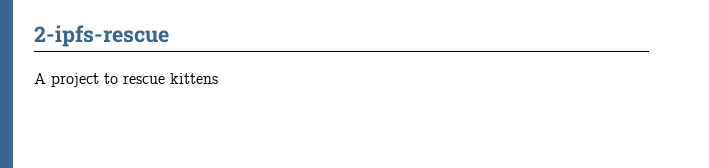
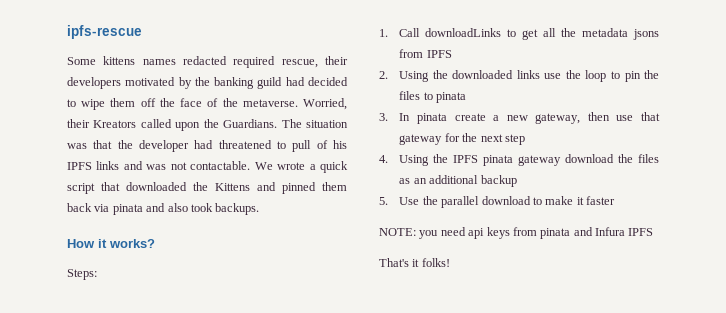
[34,25,169,47] [34,73,218,87] 2-ipfs-rescue // A project to rescue kittens -> [67,25,142,39] [67,56,348,68] [67,77,348,89] [67,98,348,110] [67,119,348,131] [67,140,347,152] [67,161,349,173] [67,182,347,194] [67,203,260,215] [67,239,155,248] [67,269,97,280] [379,28,659,40] [399,49,452,58] [379,70,659,82] [399,91,467,103] [379,112,660,124] [399,133,525,145] [379,154,659,166] [399,175,517,187] [379,196,616,208] [379,227,654,239] [379,258,450,267] ipfs-rescue // Some kittens names redacted required rescue, their developers motivated by the banking guild had decided to wipe them off the face of the metaverse. Worried, their Kreators called upon the Guardians. The situation was that the developer had threatened to pull of his IPFS links and was not contactable. We wrote a quick script that downloaded the Kittens and pinned them back via pinata and also took backups. // How it works? // Steps: // 1. Call downloadLinks to get all the metadata jsons from IPFS // 2. Using the downloaded links use the loop to pin the files to pinata // 3. In pinata create a new gateway, then use that gateway for the next step // 4. Using the IPFS pinata gateway download the files as an additional backup // 5. Use the parallel download to make it faster // NOTE: you need api keys from pinata and Infura IPFS // That's it folks!

